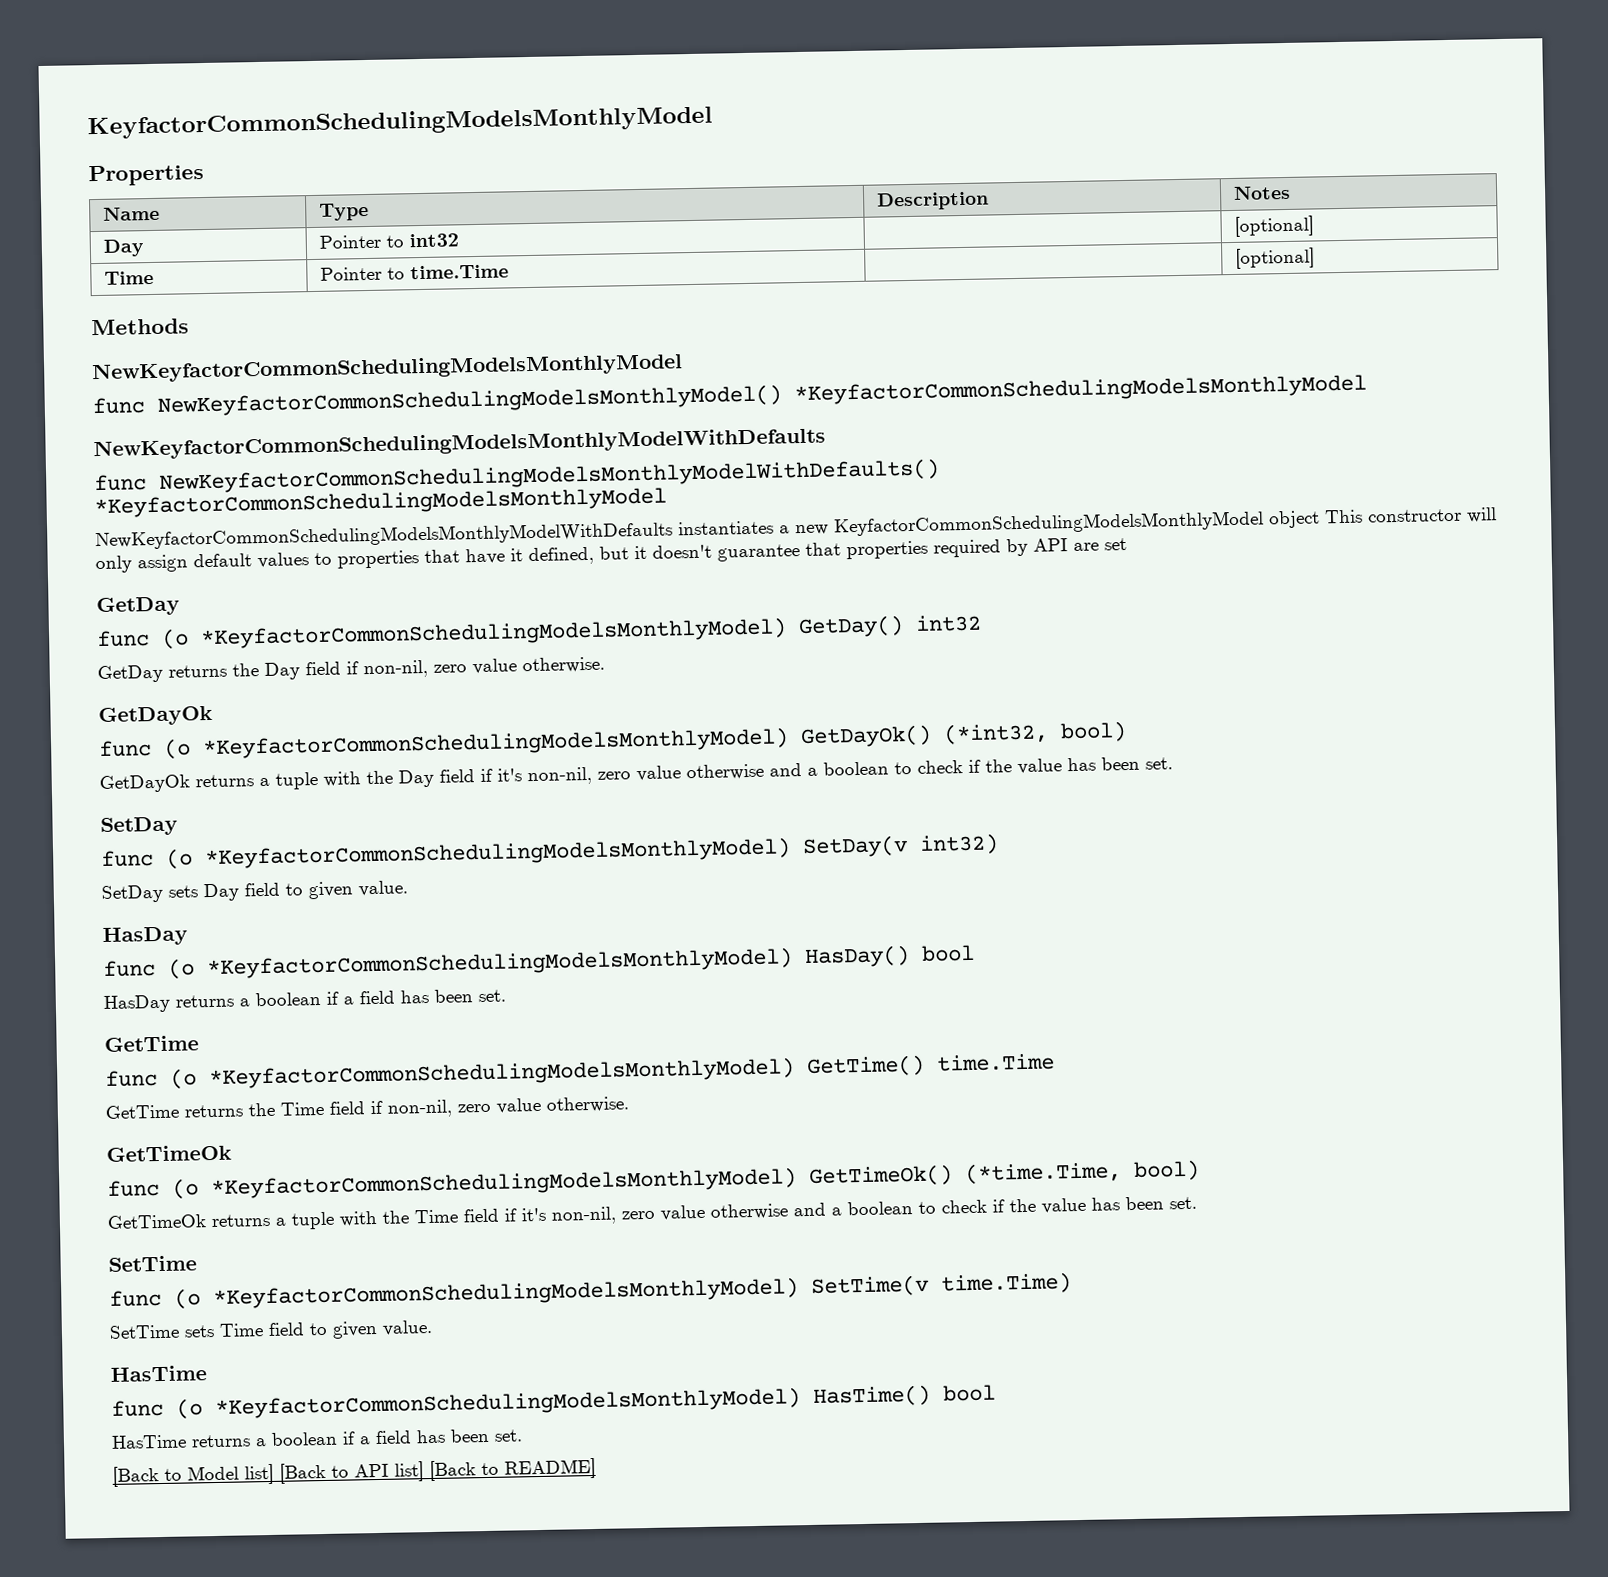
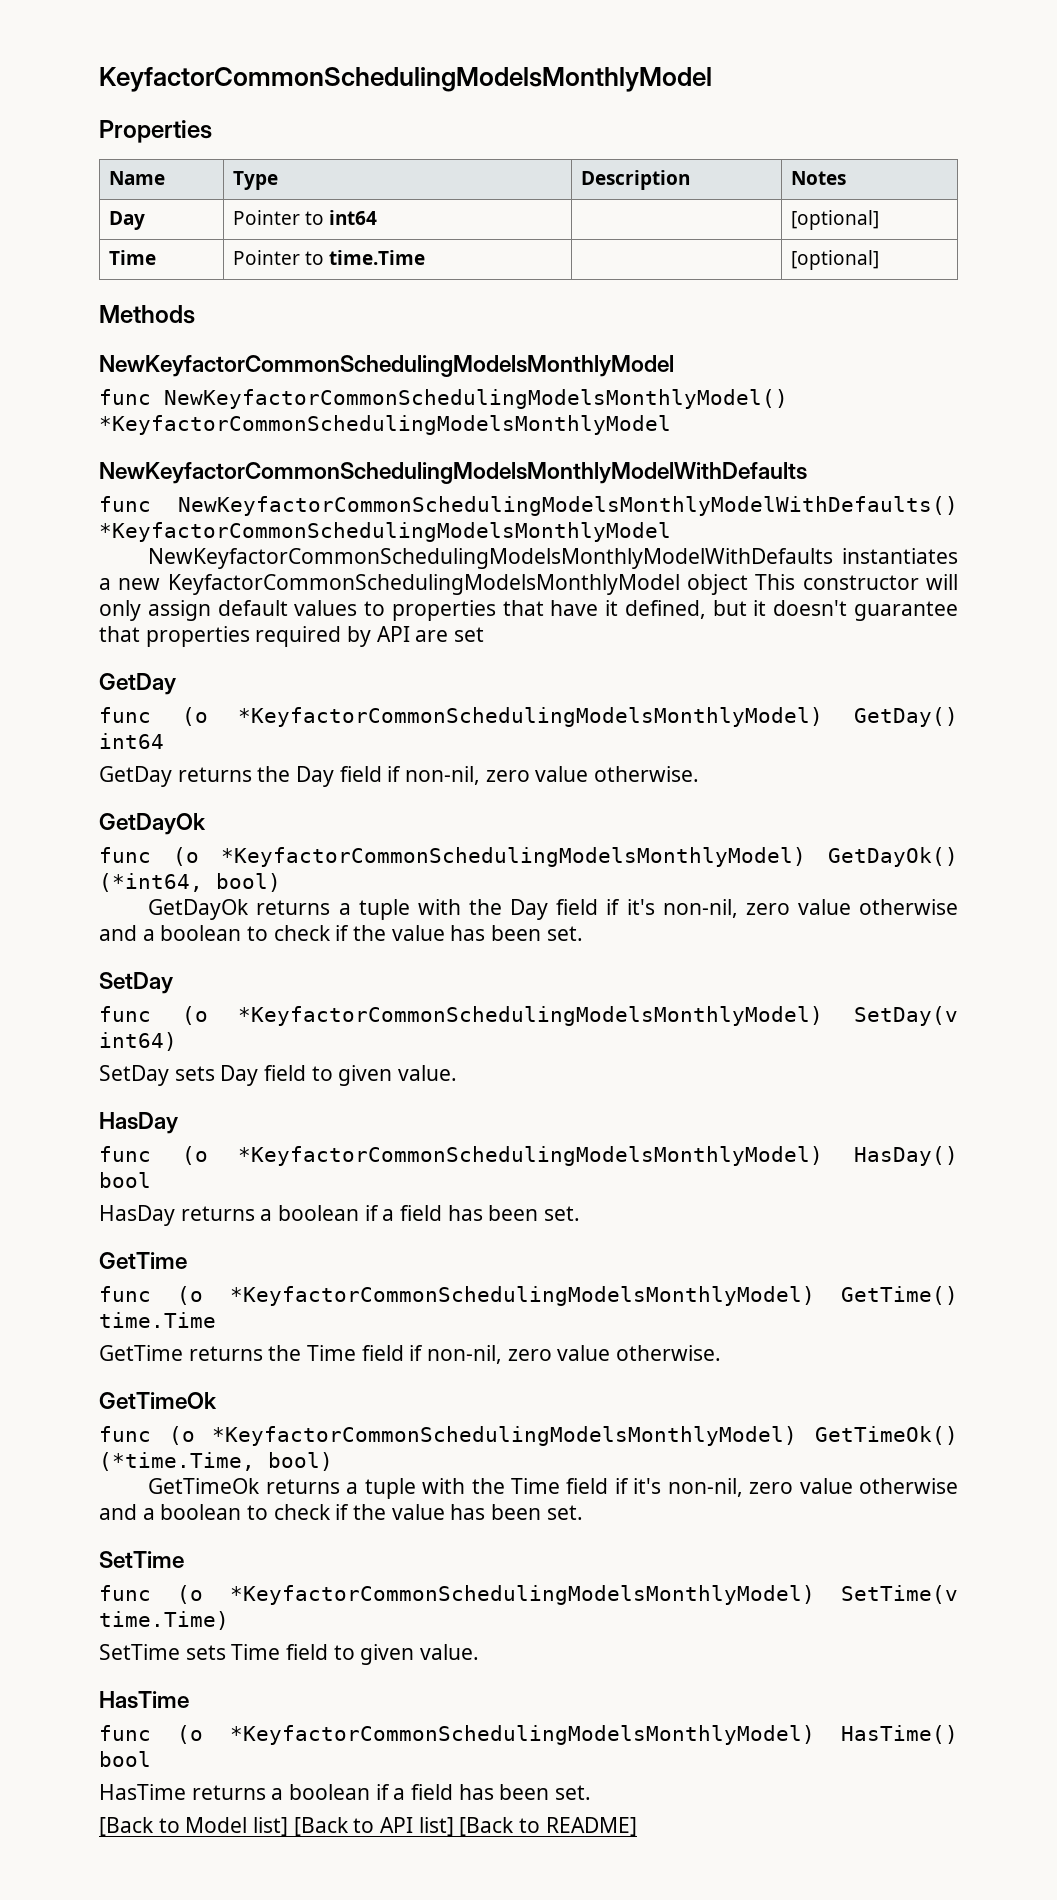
[408,233,459,248] int32 -> [329,210,378,225] int64
[915,614,982,632] int32 -> [99,733,164,749] int64
[943,722,1049,745] (*int32, -> [99,873,203,892] (*int64,
[919,833,999,855] int32) -> [99,1032,177,1051] int64)

